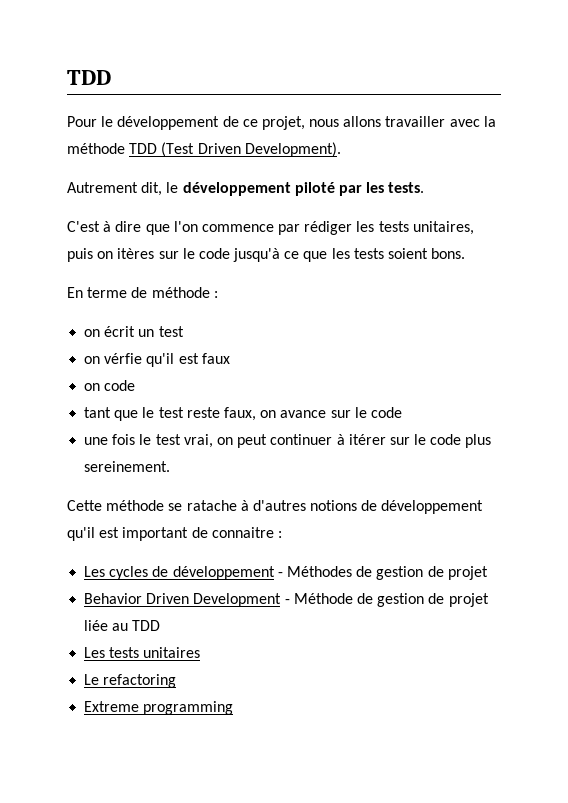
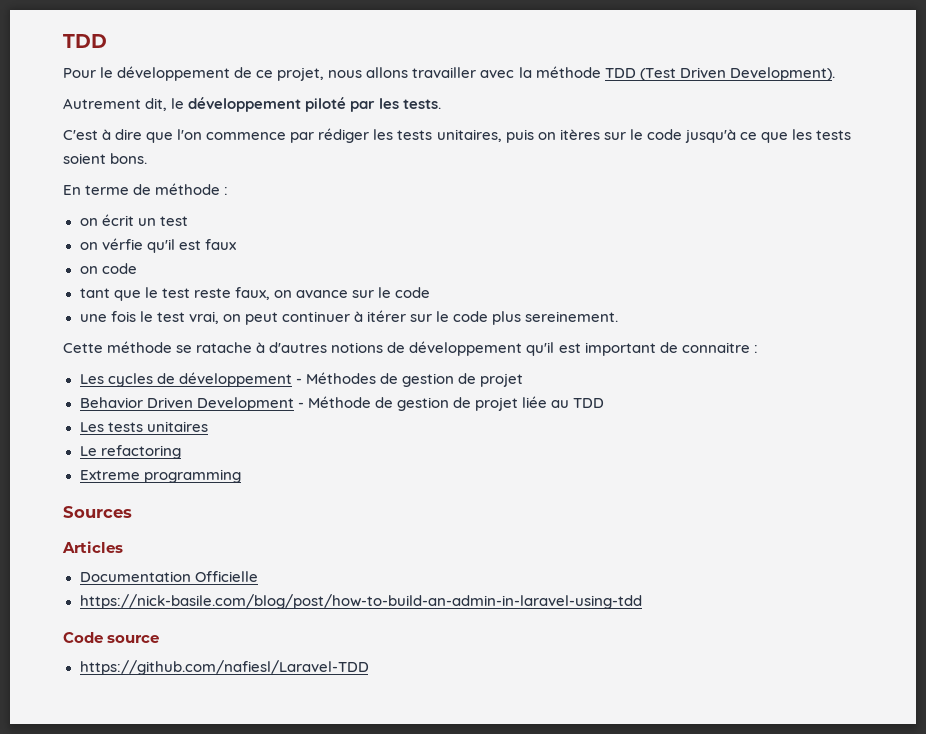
(234, 708) none -> [63,506,132,518] [62,541,123,553] [79,571,258,582] [79,594,642,609] [63,632,160,643] [79,660,369,675] // Sources // Articles // Documentation Officielle // https://nick-basile.com/blog/post/how-to-build-an-admin-in-laravel-using-tdd // Code source // https://github.com/nafiesl/Laravel-TDD

